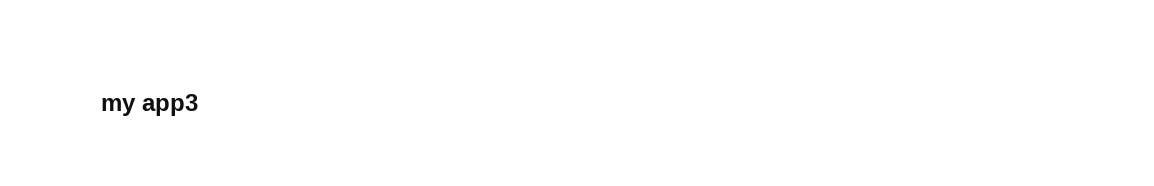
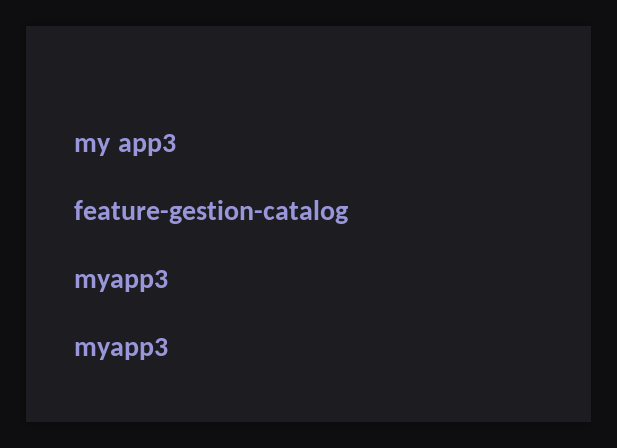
(198, 105) none -> [74,200,348,224] [74,270,168,292] [74,338,168,360] // feature-gestion-catalog // myapp3 // myapp3

